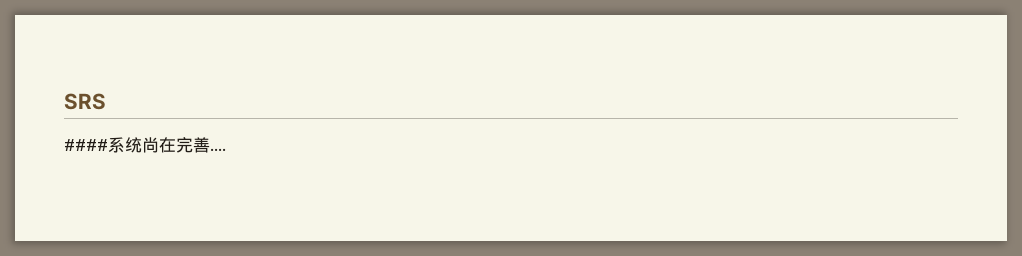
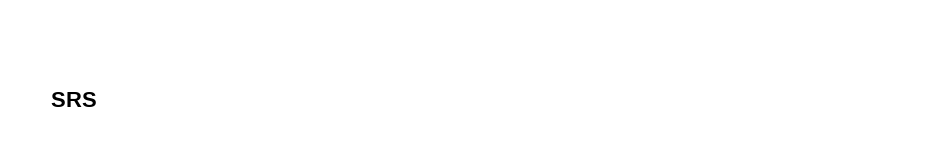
[64,137,226,153] // ####系统尚在完善.... -> (97, 99) none

